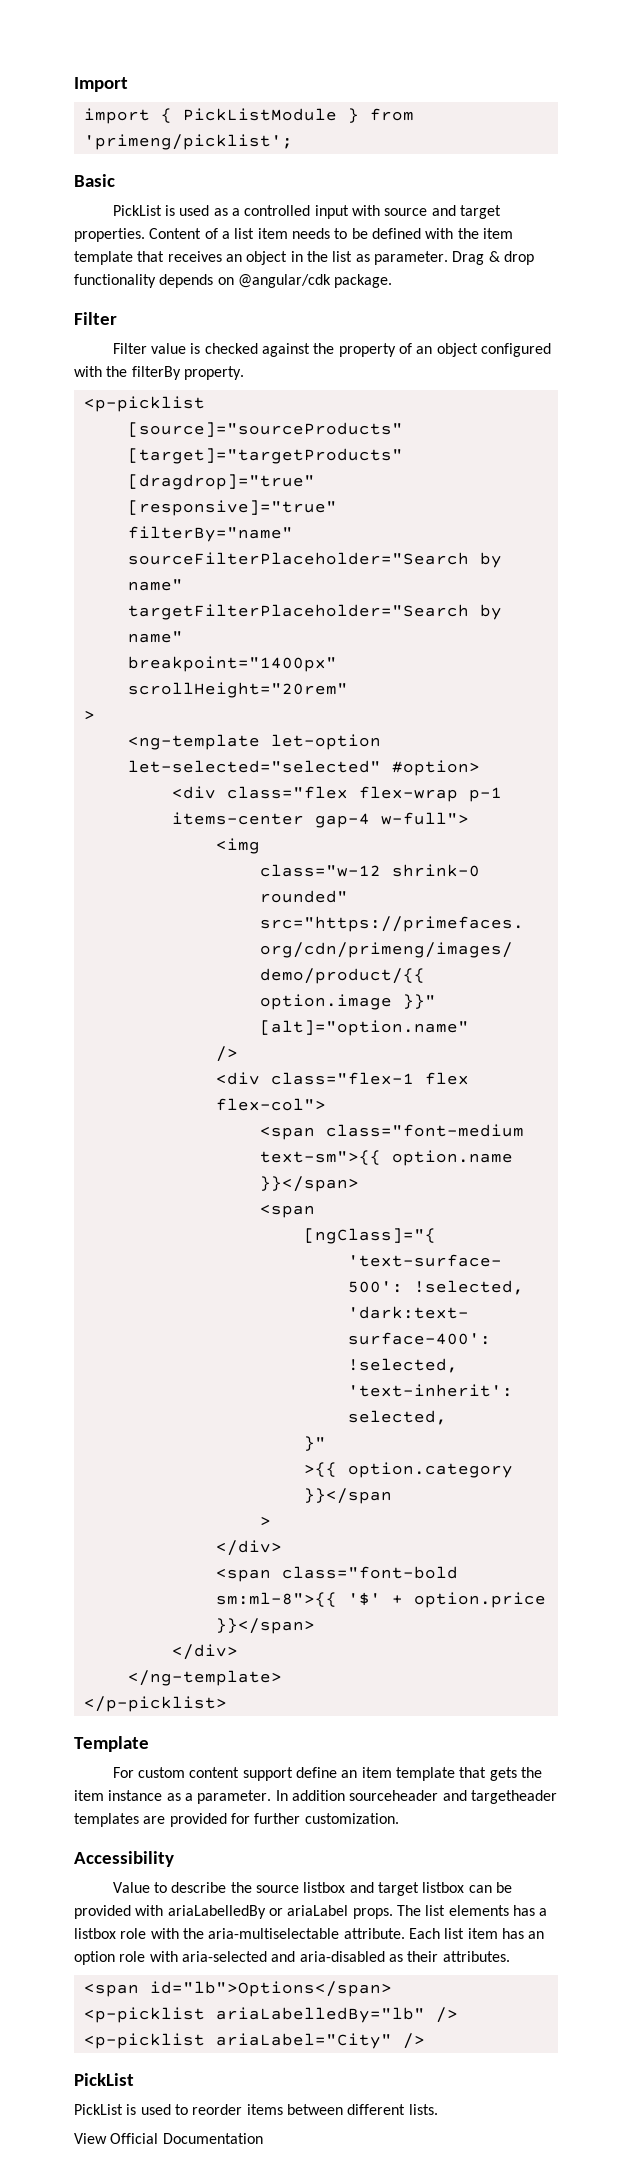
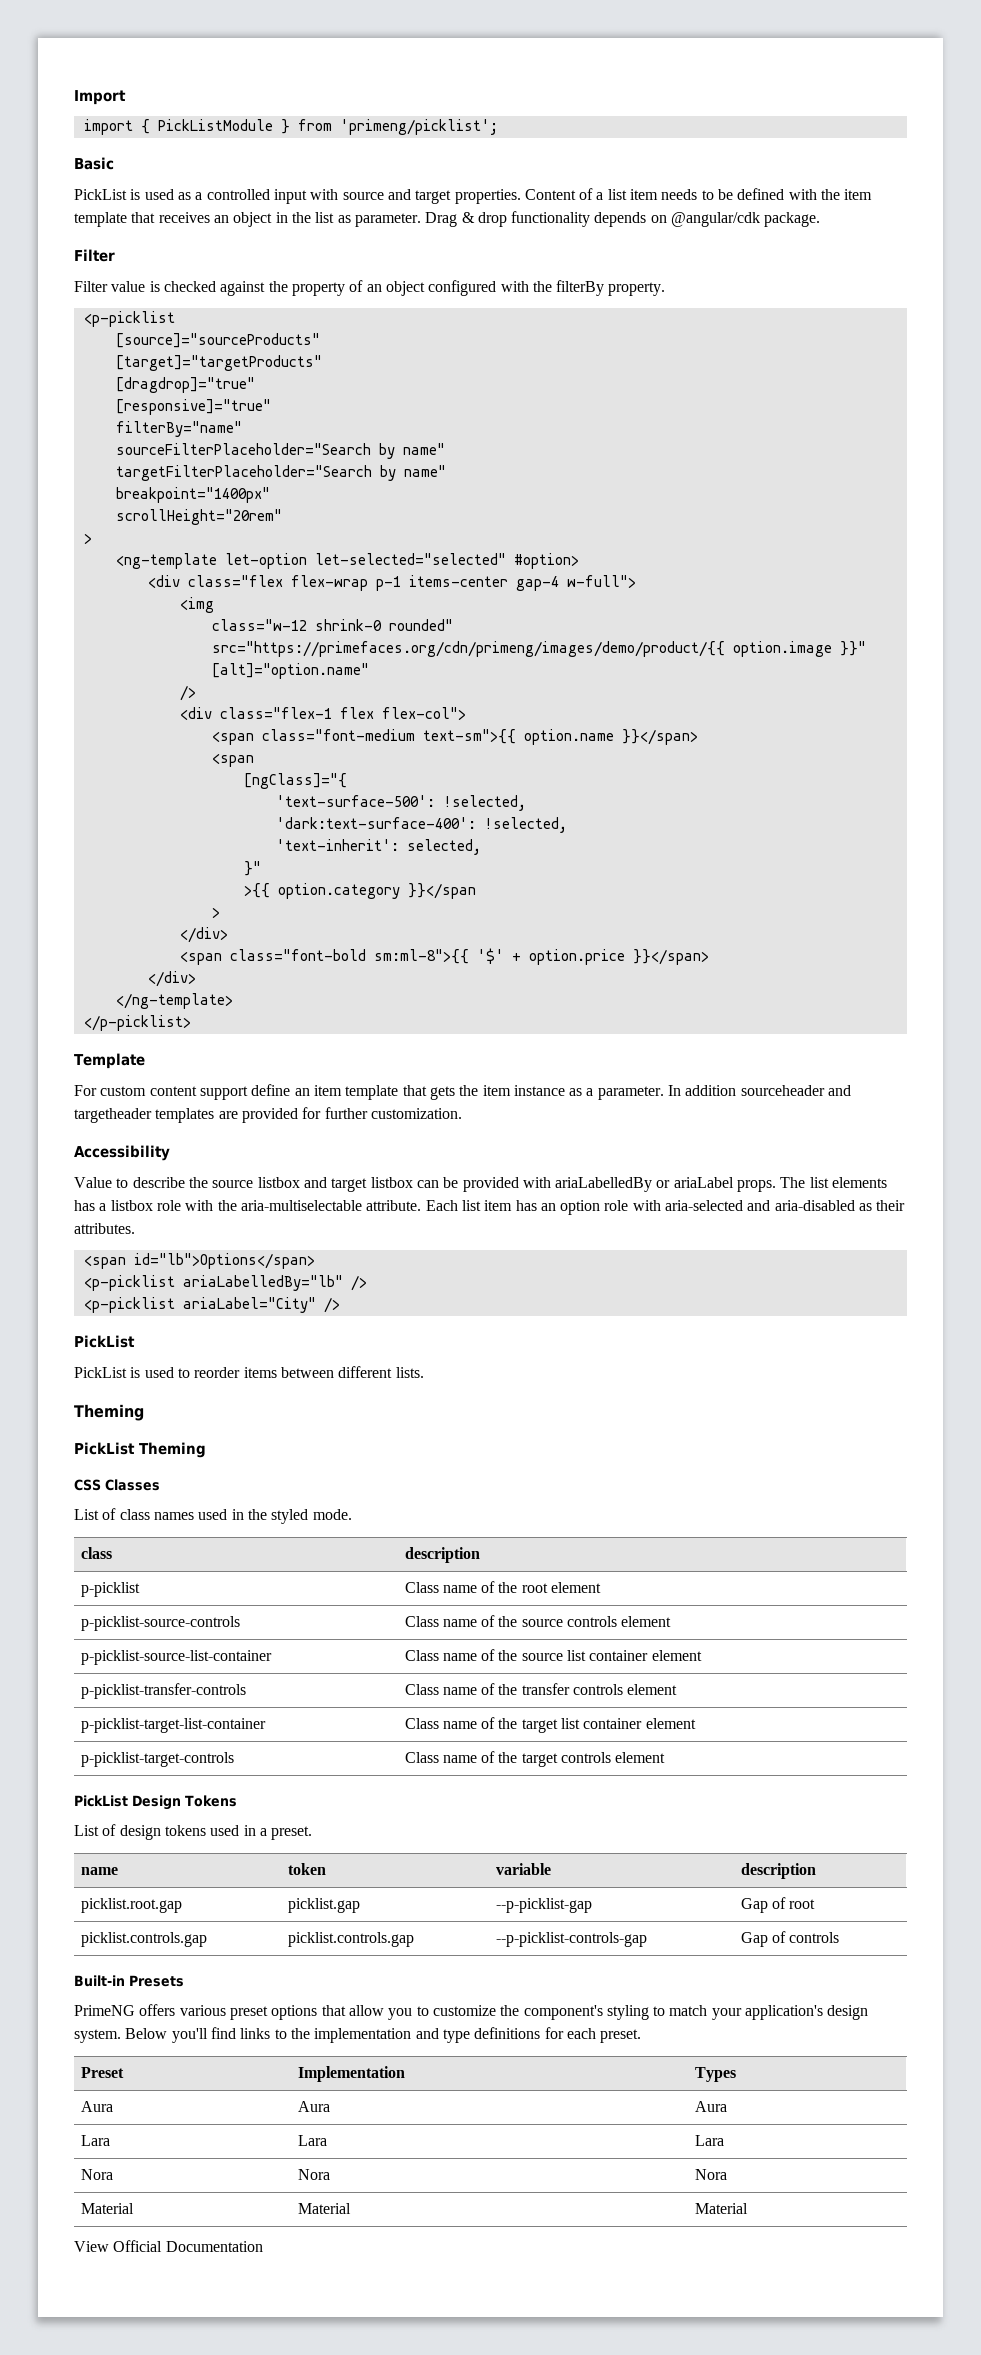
(438, 2109) none -> [74,1404,144,1421] [74,1442,206,1458] [74,1479,160,1491] [74,1508,352,1524] [80,1547,112,1559] [404,1547,480,1563] [80,1582,140,1597] [404,1581,602,1593] [80,1616,240,1631] [404,1615,672,1627] [80,1650,272,1665] [404,1649,702,1661] [80,1683,246,1699] [404,1683,678,1695] [80,1718,266,1733] [404,1717,696,1733] [80,1752,234,1767] [404,1751,666,1767] [74,1795,237,1810] [74,1824,313,1840] [80,1867,118,1875] [287,1863,326,1875] [495,1863,551,1875] [740,1863,816,1879] [80,1898,182,1913] [287,1898,360,1913] [495,1898,592,1913] [740,1897,816,1913] [80,1932,207,1947] [287,1932,414,1947] [495,1932,647,1947] [740,1931,840,1947] [74,1975,184,1987] [74,2004,869,2020] [74,2027,642,2043] [80,2067,124,2078] [297,2066,405,2082] [694,2067,736,2082] [80,2101,113,2112] [297,2101,330,2112] [694,2101,727,2112] [80,2135,110,2146] [297,2135,327,2146] [694,2135,724,2146] [80,2169,113,2180] [297,2169,330,2180] [694,2169,727,2180] [80,2203,134,2214] [297,2203,351,2214] [694,2203,748,2214] // Theming // PickList Theming // CSS Classes // List of class names used in the styled mode. // class | description // p-picklist | Class name of the root element // p-picklist-source-controls | Class name of the source controls element // p-picklist-source-list-container | Class name of the source list container element // p-picklist-transfer-controls | Class name of the transfer controls element // p-picklist-target-list-container | Class name of the target list container element // p-picklist-target-controls | Class name of the target controls element // PickList Design Tokens // List of design tokens used in a preset. // name | token | variable | description // picklist.root.gap | picklist.gap | --p-picklist-gap | Gap of root // picklist.controls.gap | picklist.controls.gap | --p-picklist-controls-gap | Gap of controls // Built-in Presets // PrimeNG offers various preset options that allow you to customize the component's styling to match your application's design system. Below you'll find links to the implementation and type definitions for each preset. // Preset | Implementation | Types // Aura | Aura | Aura // Lara | Lara | Lara // Nora | Nora | Nora // Material | Material | Material

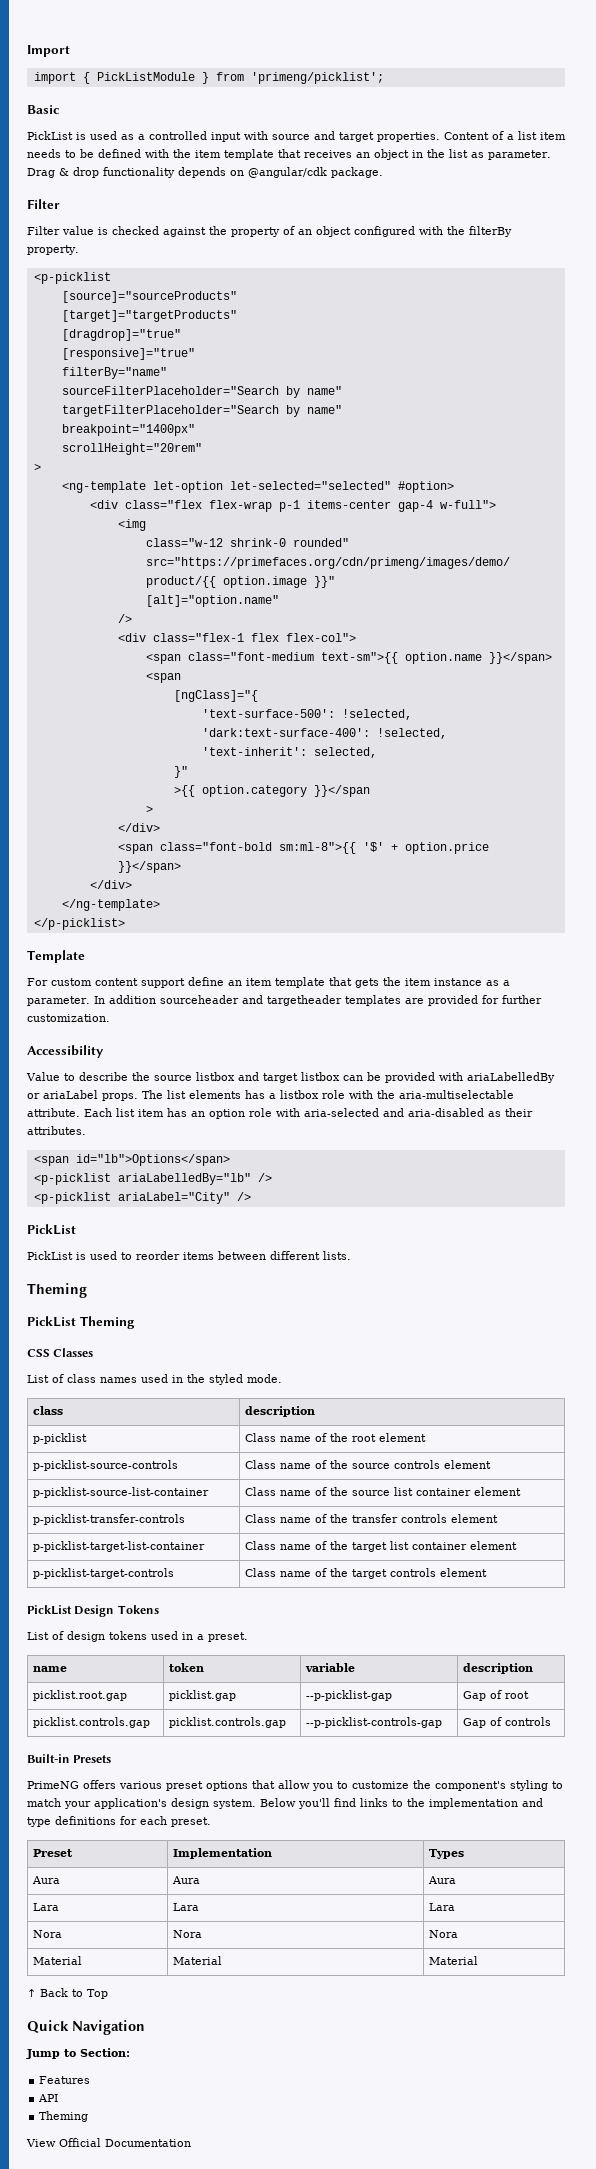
(748, 2208) none -> [27,1988,108,1999] [27,2020,145,2035] [26,2048,130,2059] [39,2076,91,2084] [38,2094,59,2102] [39,2111,89,2122] // ↑ Back to Top // Quick Navigation // Jump to Section: // Features // API // Theming

